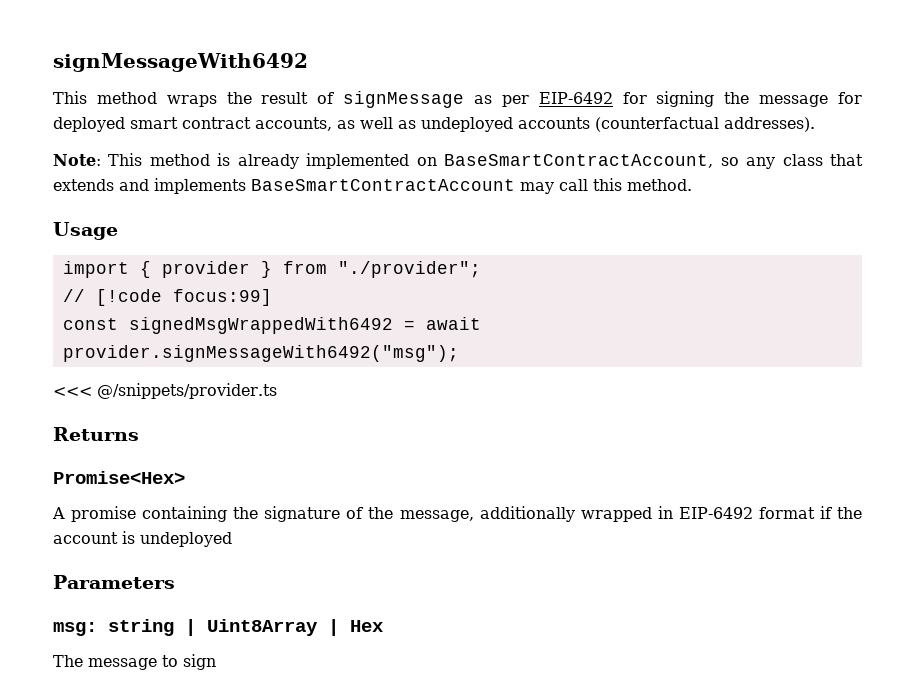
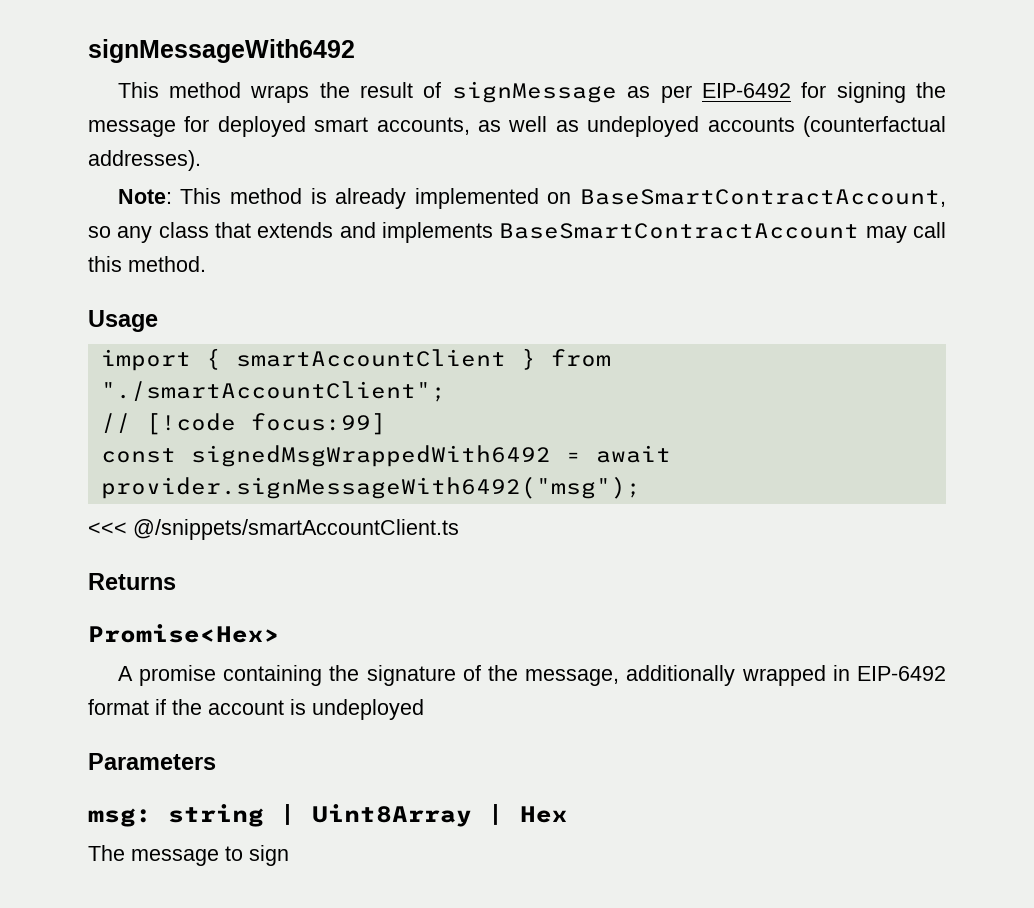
[182,117,251,129] contract -> (369, 124) none
[161,261,250,278] provider -> [235,349,506,367] smartAccountClient
[337,261,481,278] "./provider"; -> [100,381,446,402] "./smartAccountClient";
[97,383,277,399] @/snippets/provider.ts -> [133,519,459,540] @/snippets/smartAccountClient.ts

